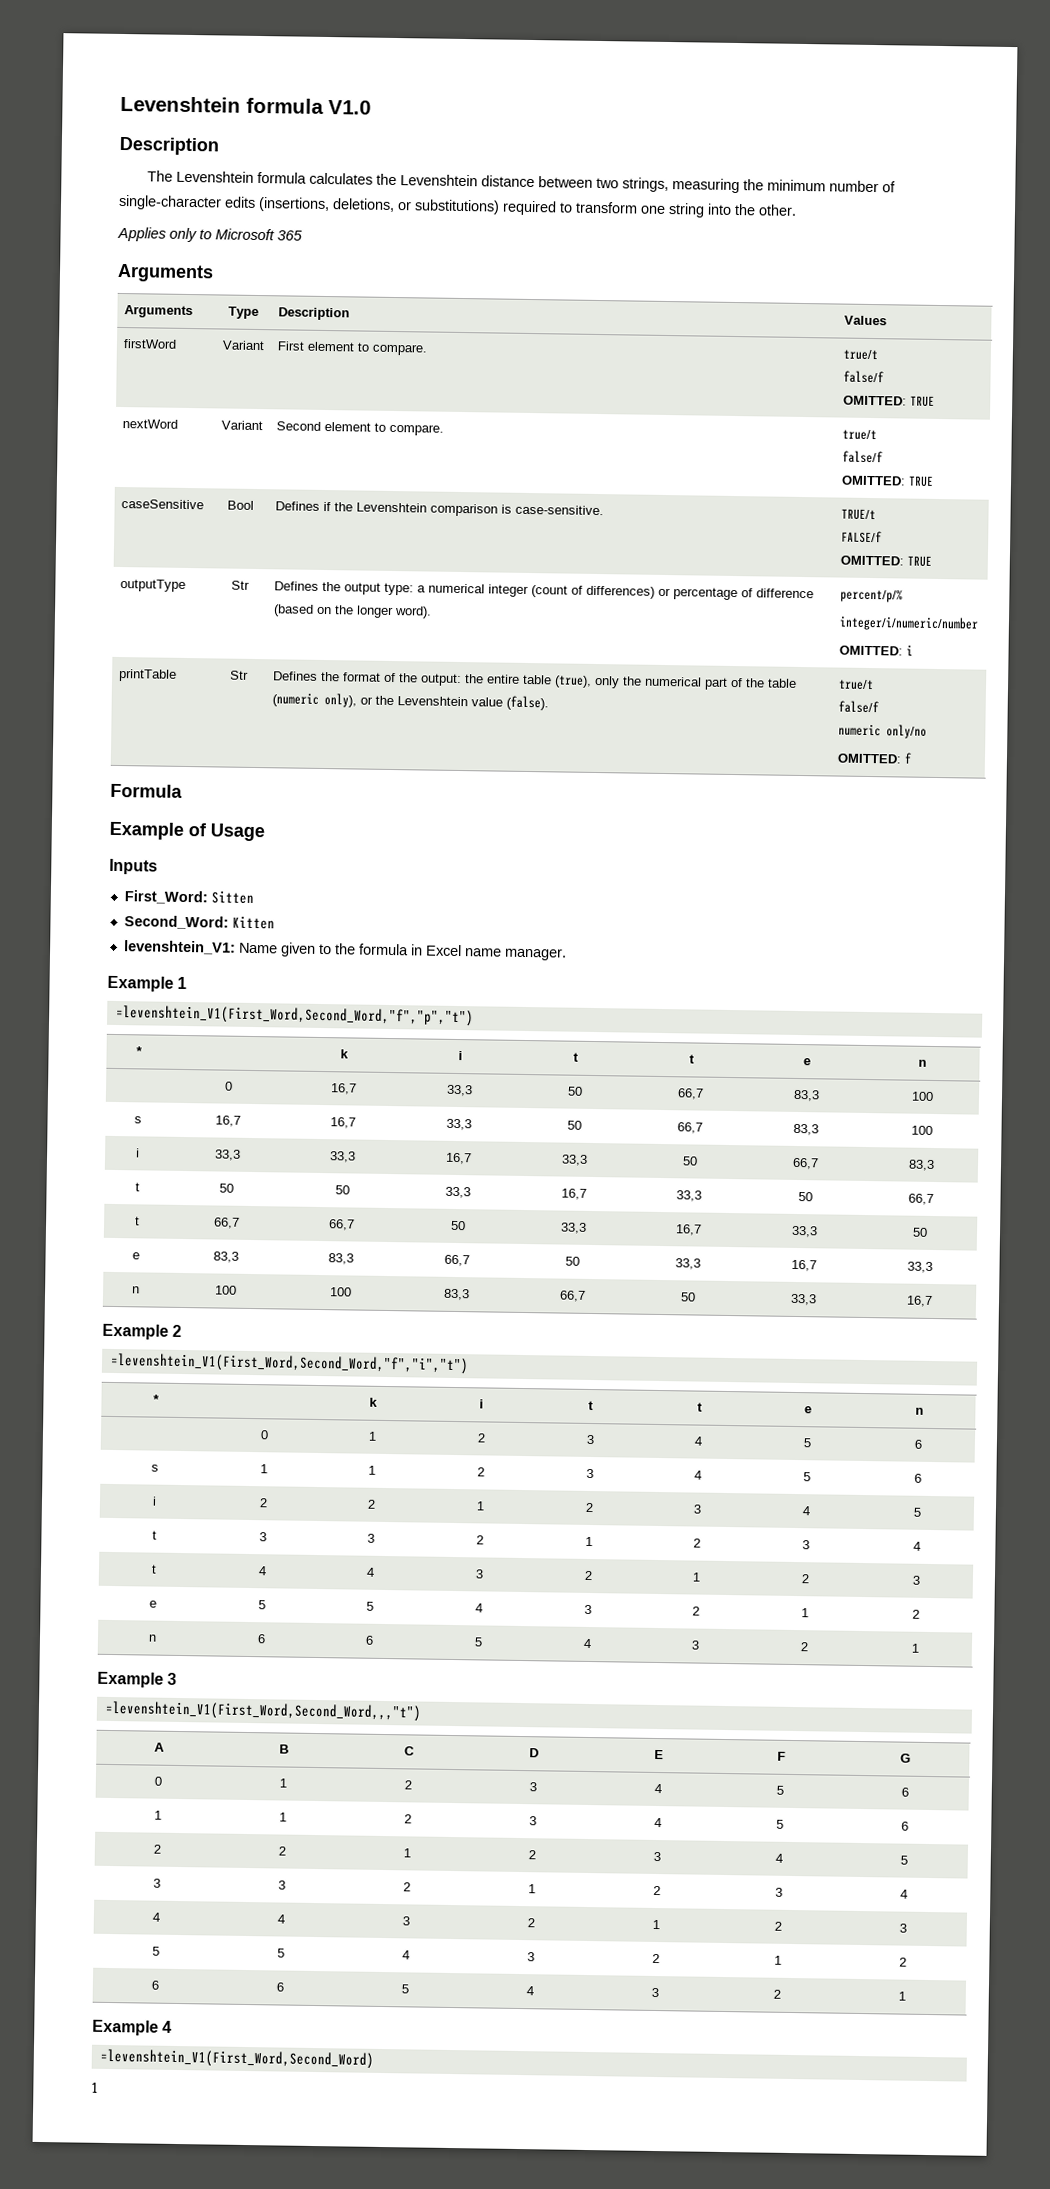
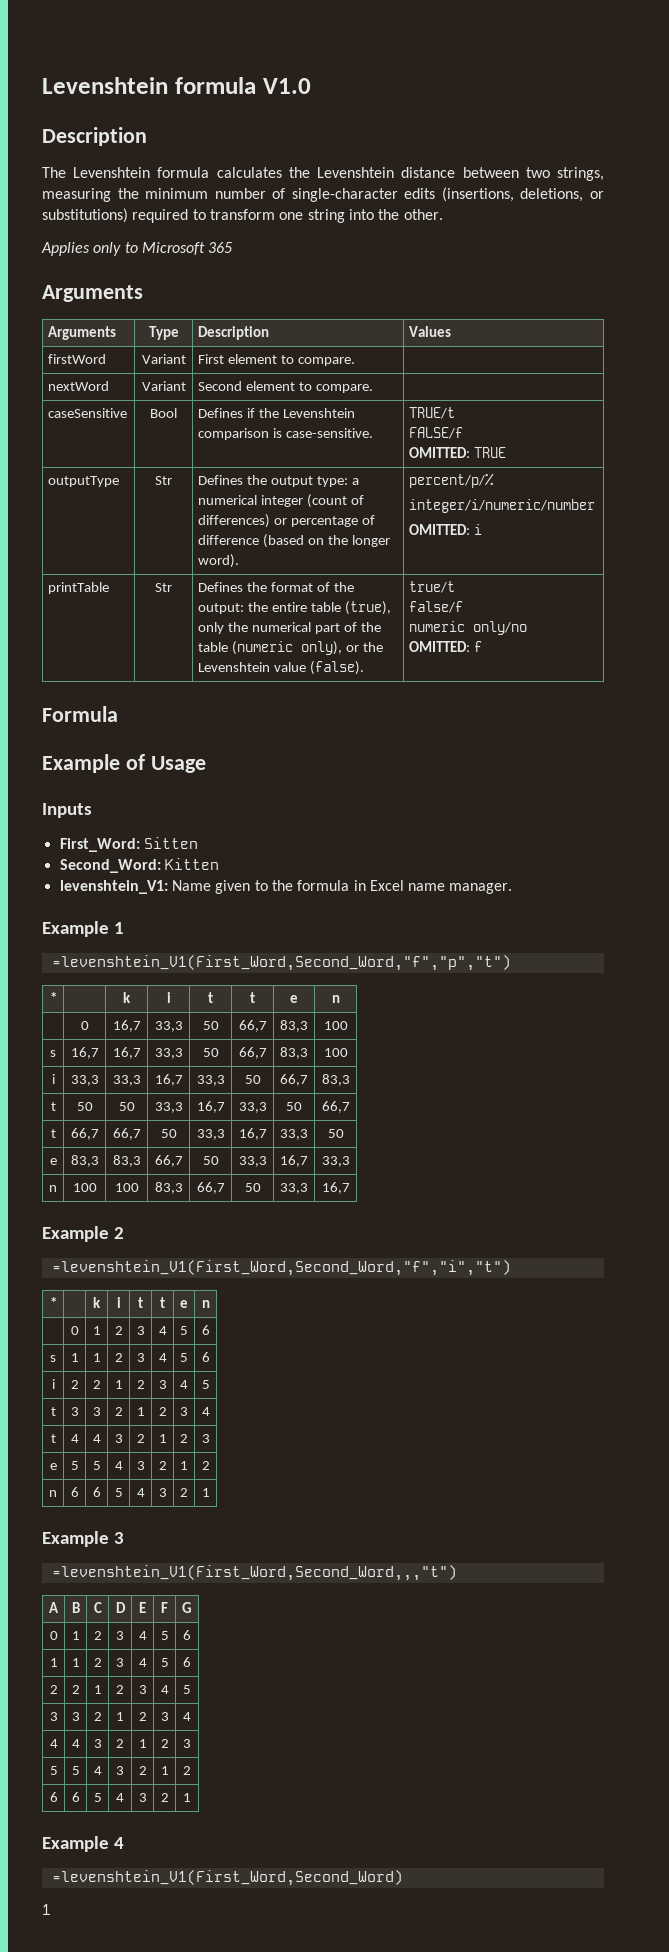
[843,349,879,361] [843,370,885,384] [843,395,936,407] true/t // false/f // OMITTED: TRUE -> (356, 361) none
[842,429,878,441] [842,450,884,464] [841,475,935,487] true/t // false/f // OMITTED: TRUE -> (374, 388) none

